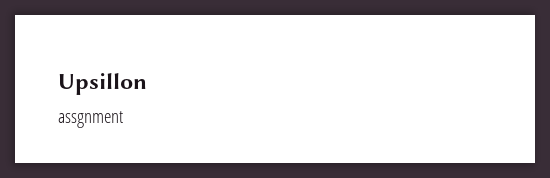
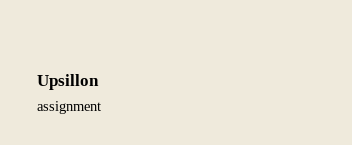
[58,111,123,128] assgnment -> [37,101,101,114] assignment

